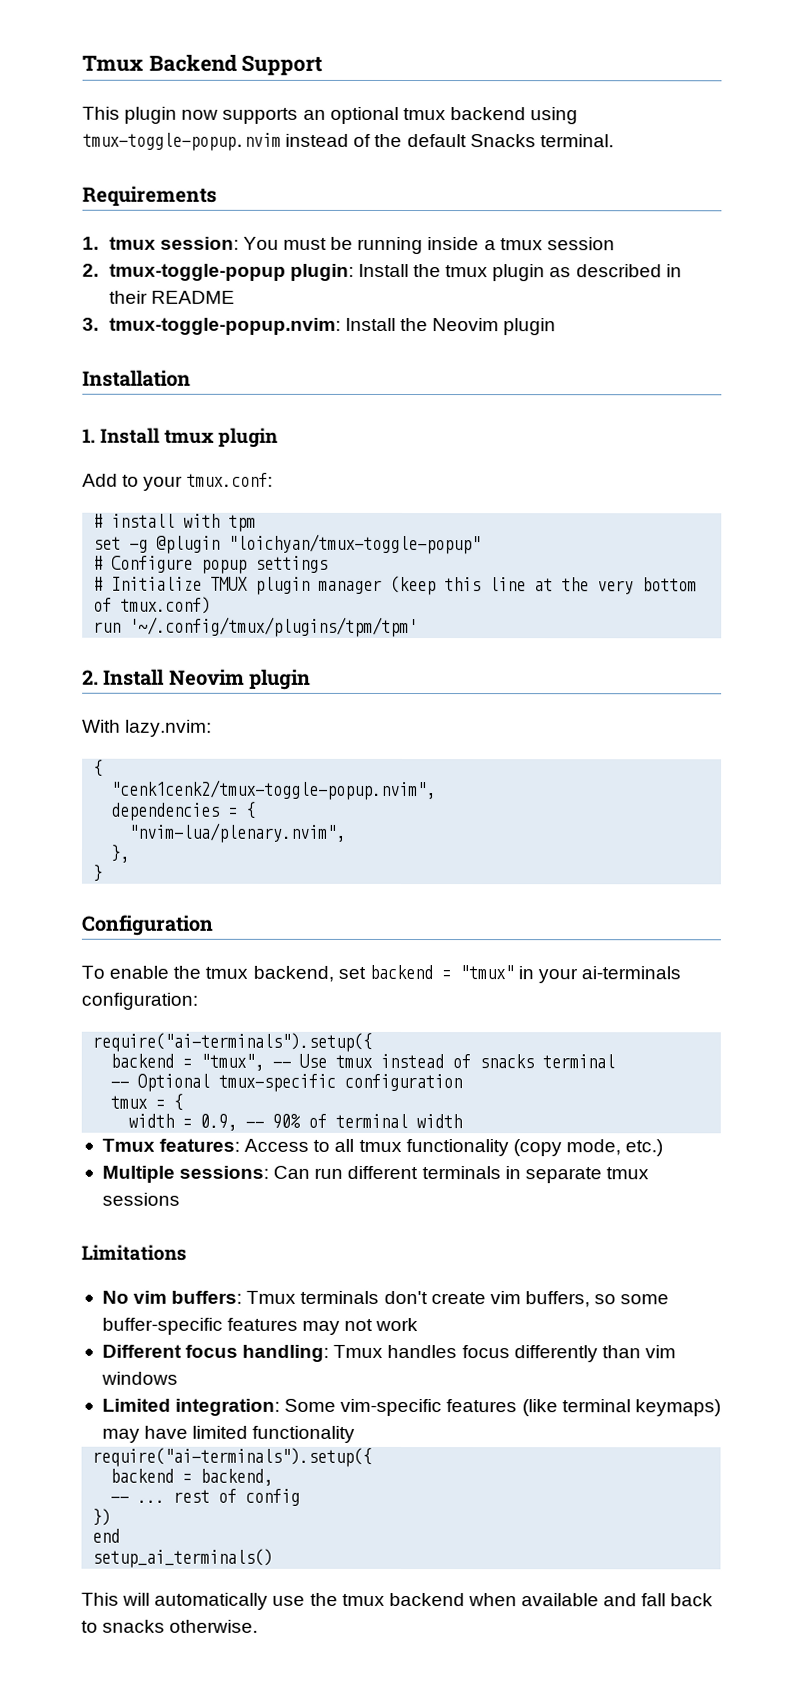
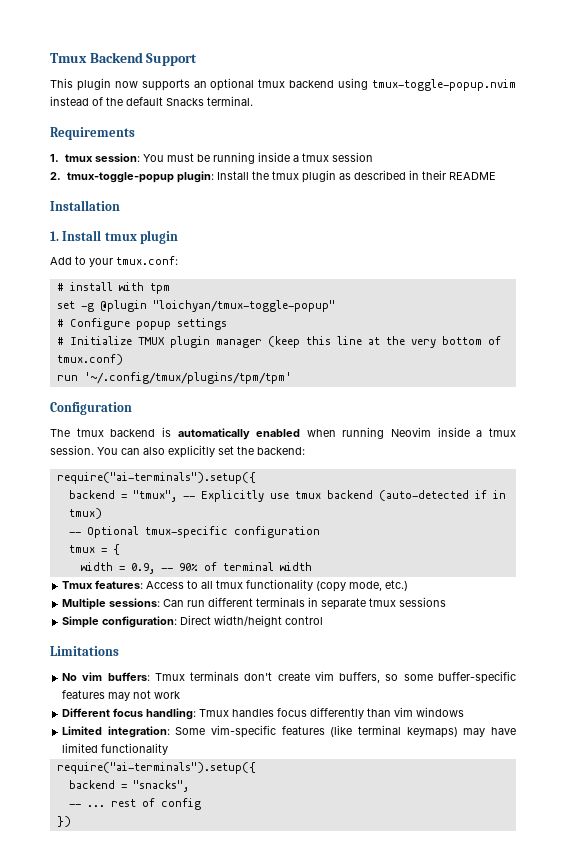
[82,317,557,336] // 3. tmux-toggle-popup.nvim: Install the Neovim plugin -> (496, 176) none
[82,668,312,690] [82,719,213,737] [93,759,104,777] [111,779,437,801] [111,801,257,821] [129,822,347,843] [110,844,131,863] [92,864,103,882] [81,914,213,936] [81,964,682,984] [81,992,198,1010] 2. Install Neovim plugin // With lazy.nvim: // { // "cenk1cenk2/tmux-toggle-popup.nvim", // dependencies = { // "nvim-lua/plenary.nvim", // }, // } // Configuration // To enable the tmux backend, set backend = "tmux" in your ai-terminals configuration: -> [50,402,132,415] [50,427,516,440] [50,445,305,458] Configuration // The tmux backend is automatically enabled when running Neovim inside a tmux session. You can also explicitly set the backend:
[299,1053,616,1069] Use tmux instead of snacks terminal -> [200,490,506,502] [68,508,102,519] Explicitly use tmux backend (auto-detected if in tmux)
(180, 1199) none -> [62,615,324,628] // Simple configuration: Direct width/height control
[200,1468,274,1486] backend, -> [132,780,189,792] "snacks",
[92,1528,121,1543] [92,1548,274,1568] [81,1592,714,1610] [81,1619,259,1633] // end // setup_ai_terminals() // This will automatically use the tmux backend when available and fall back to snacks otherwise. -> (71, 821) none

